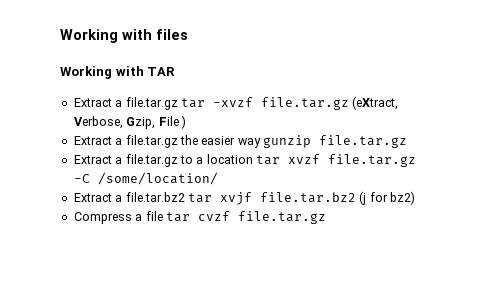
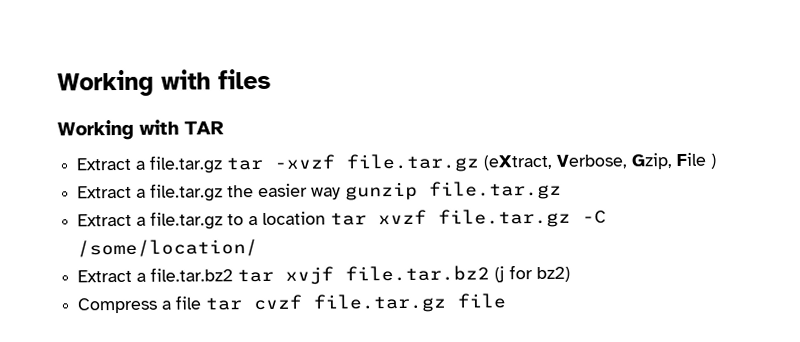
(326, 217) none -> [457,293,507,309] file

